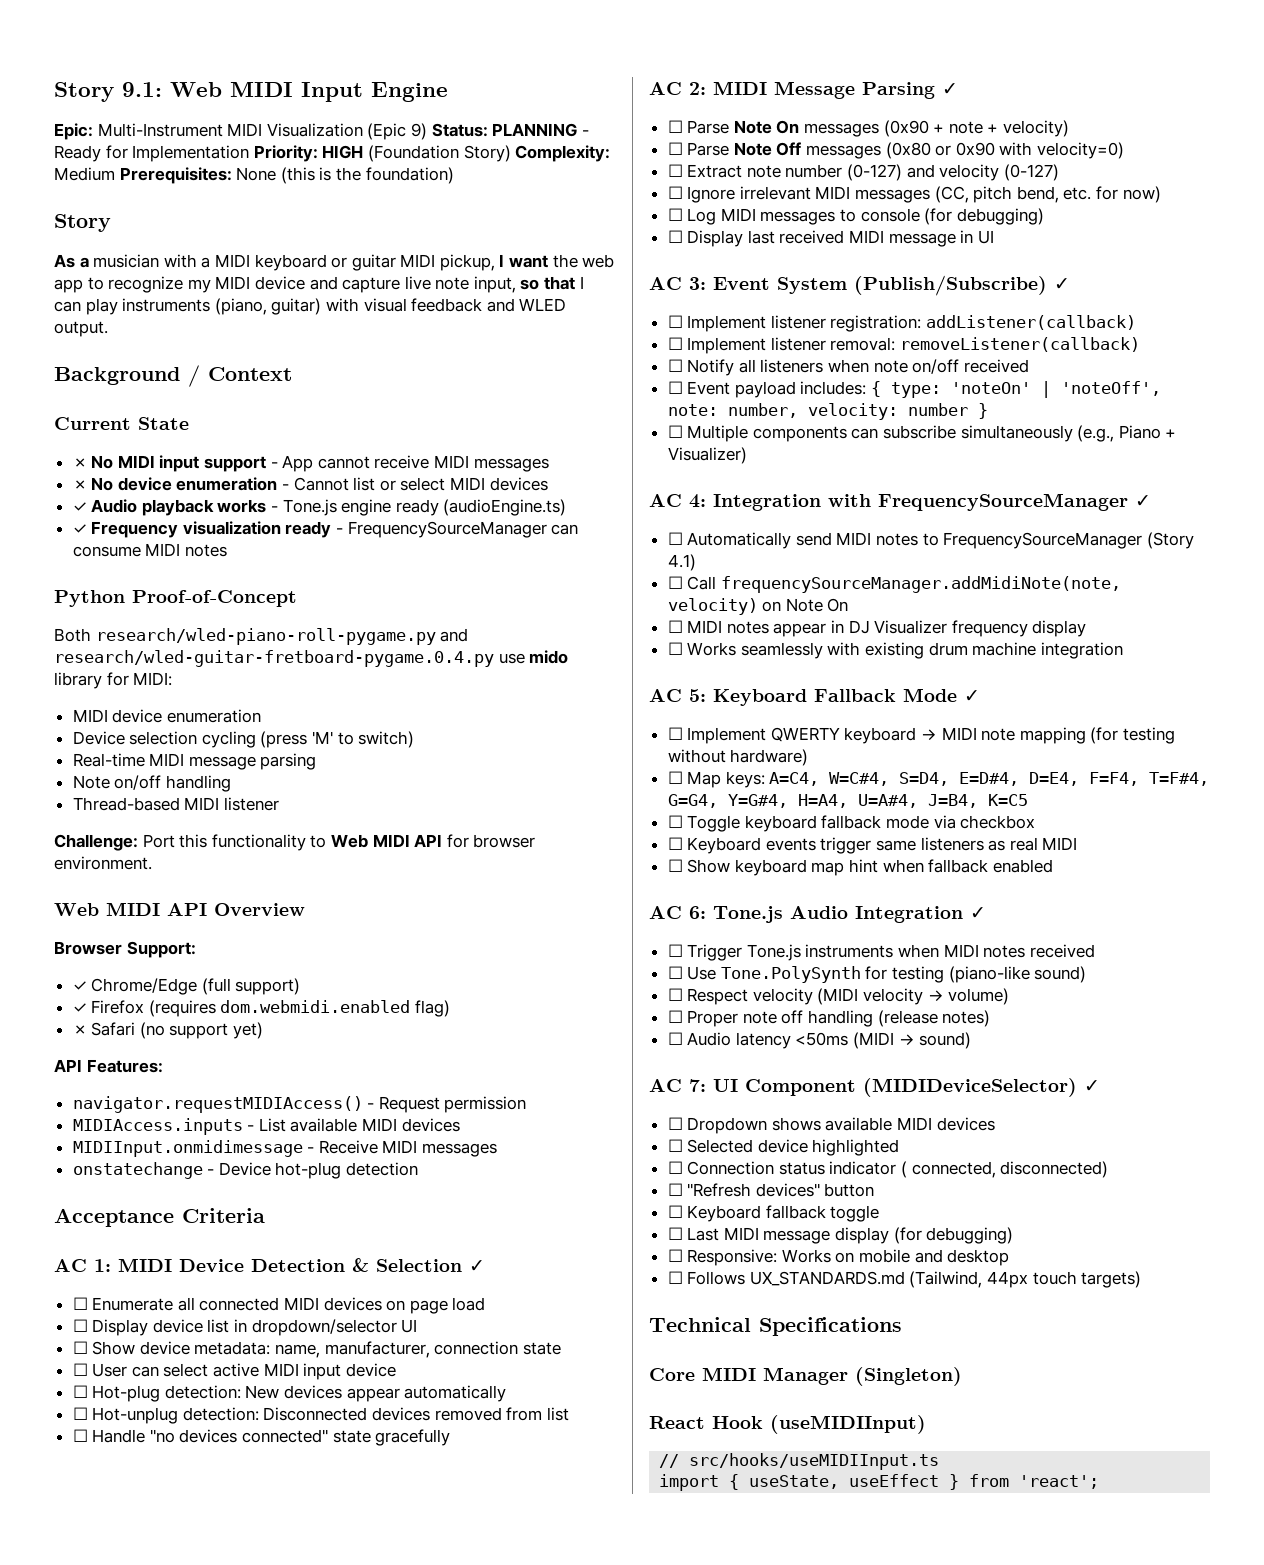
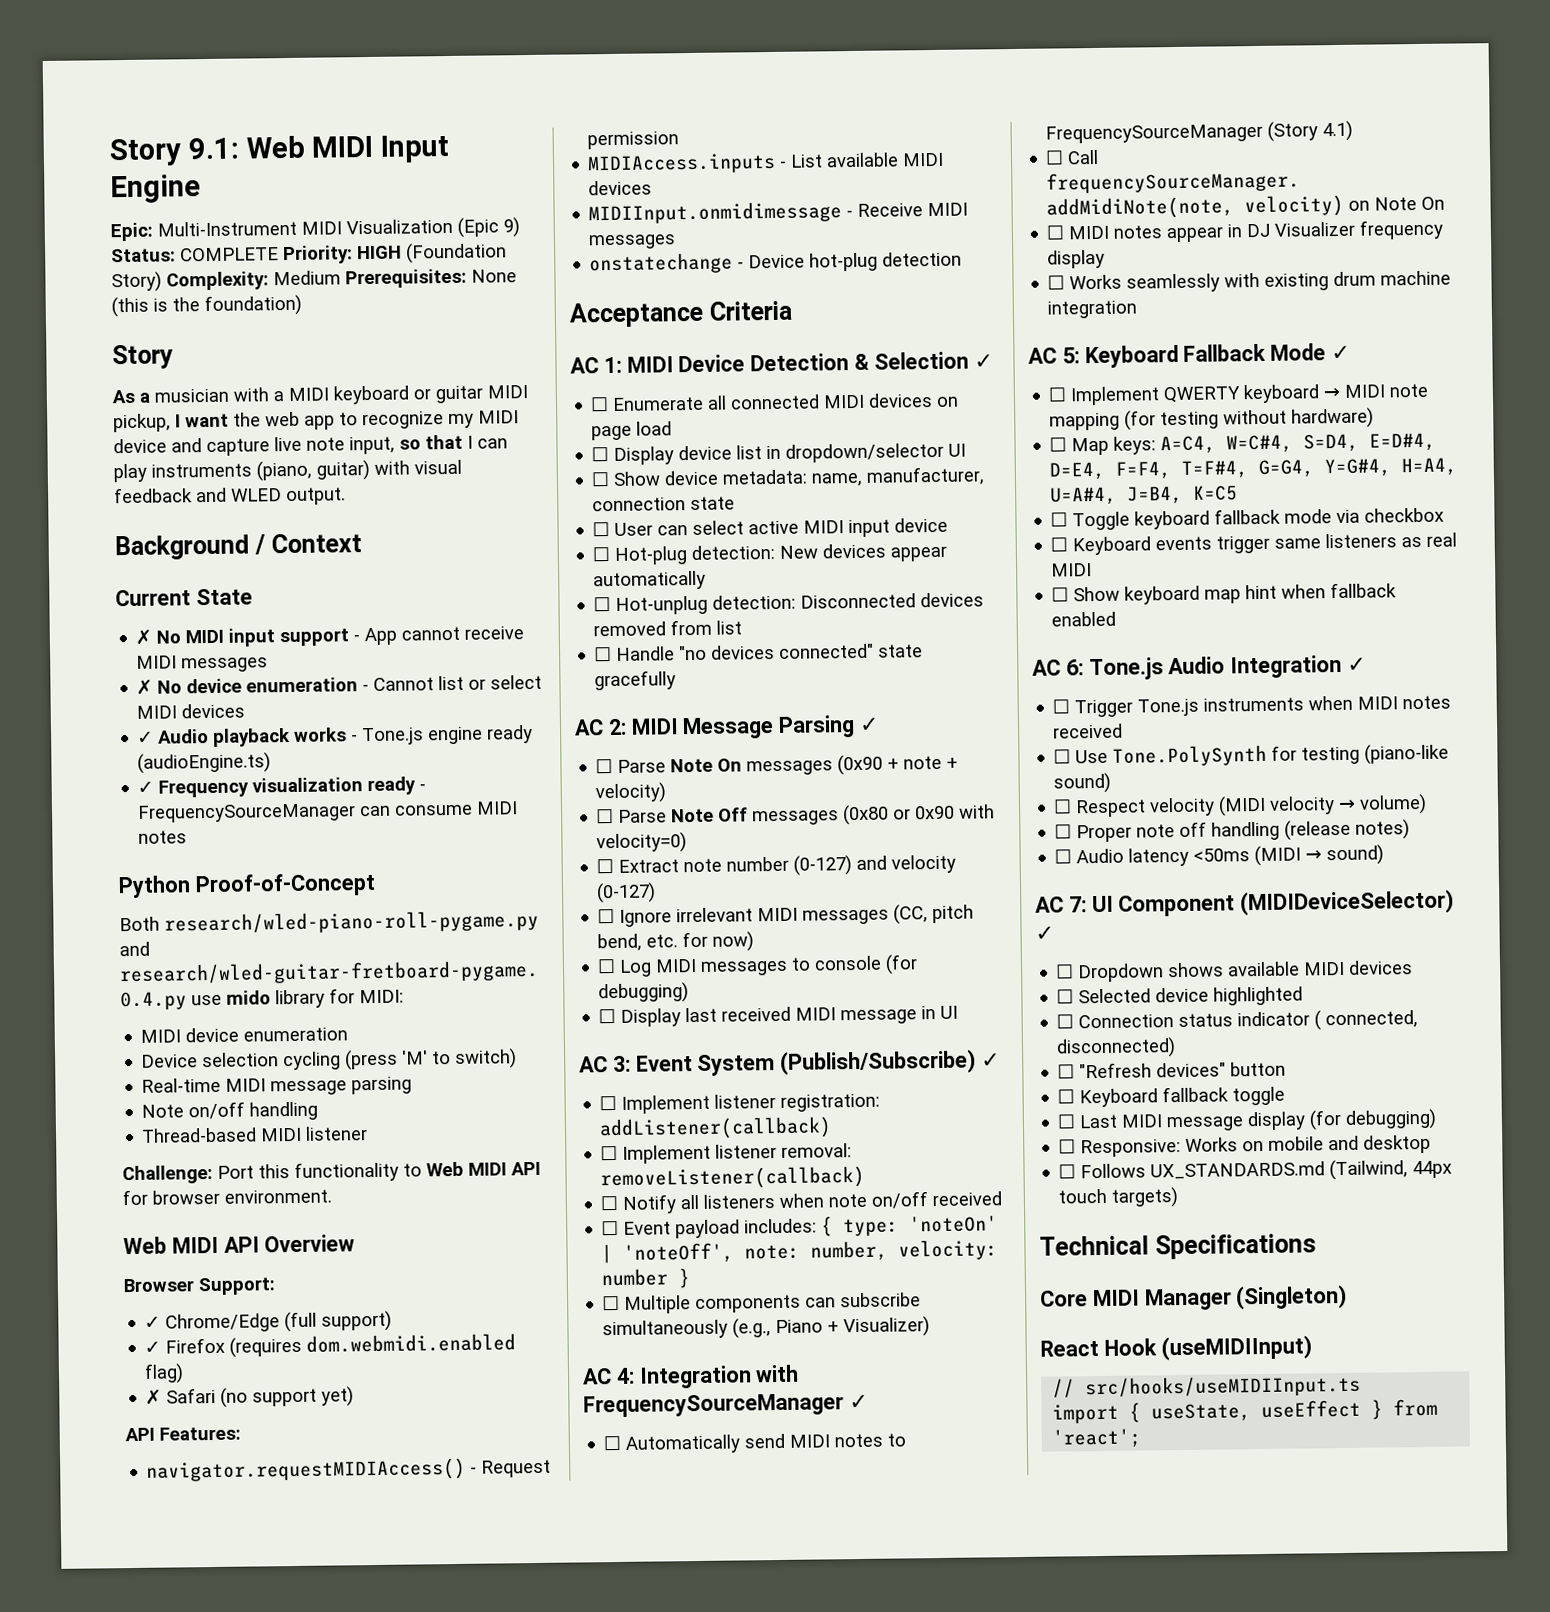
[492,123,589,137] [54,145,250,162] PLANNING - Ready for Implementation -> [180,247,279,262] COMPLETE

